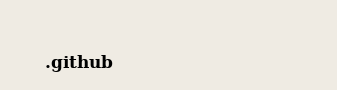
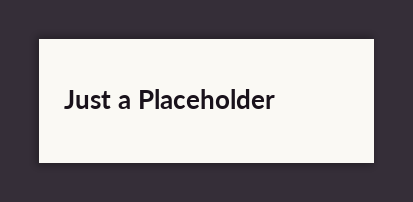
[45,55,113,72] .github -> [64,89,276,109] Just a Placeholder

